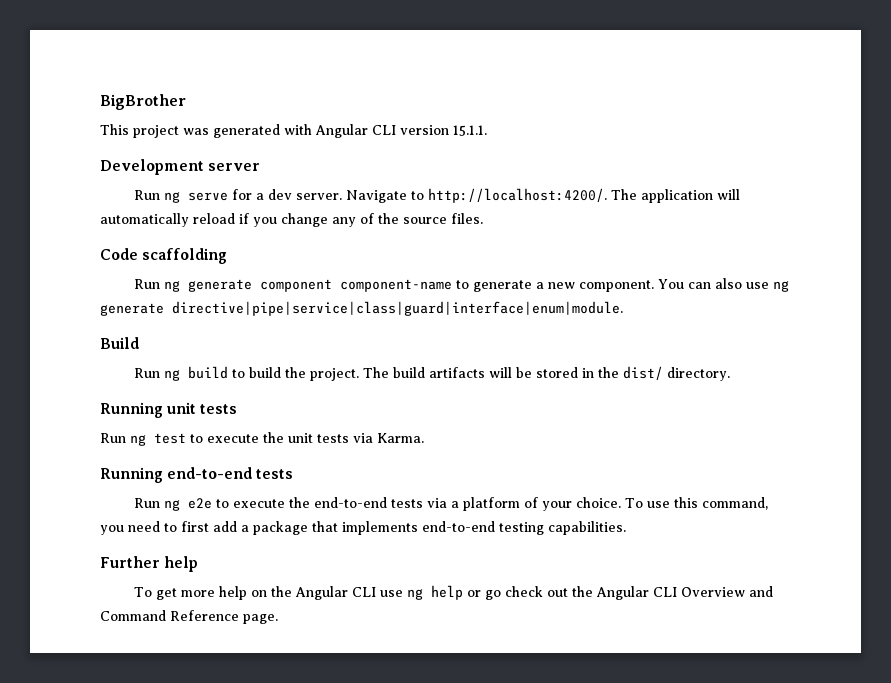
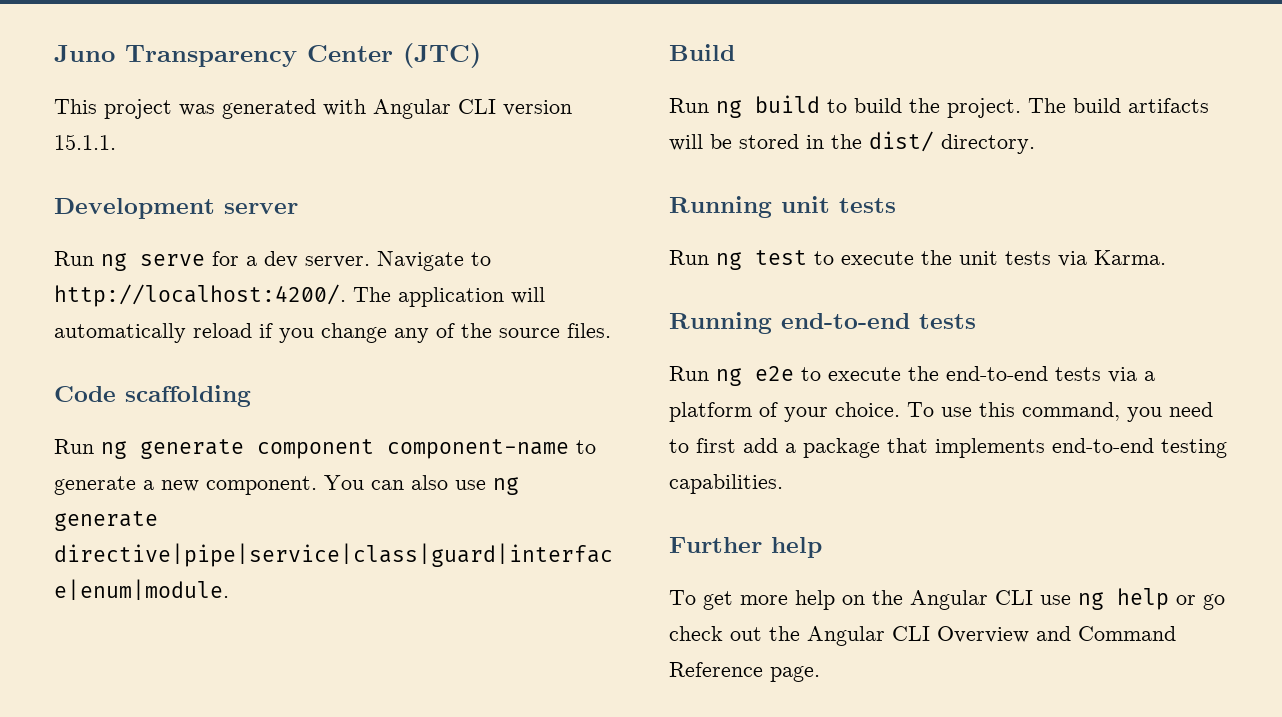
[100,94,186,110] BigBrother -> [54,43,481,68] Juno Transparency Center (JTC)

